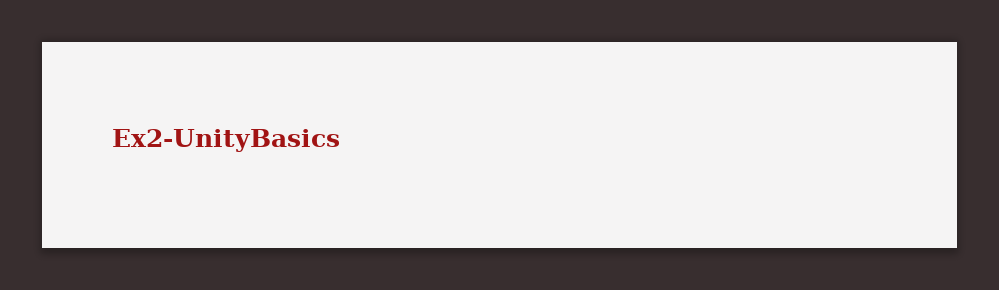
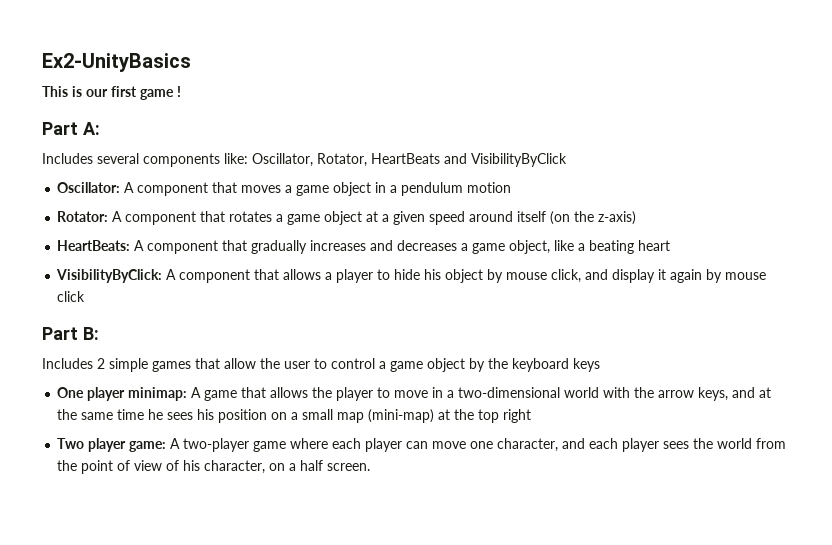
(340, 140) none -> [42,86,181,100] [42,122,100,135] [42,153,567,167] [57,182,512,196] [57,211,637,225] [57,240,671,254] [56,269,767,283] [57,291,86,302] [42,327,99,340] [42,358,600,372] [57,387,772,401] [57,409,532,423] [57,438,787,452] [57,460,371,474] // This is our first game ! // Part A: // Includes several components like: Oscillator, Rotator, HeartBeats and VisibilityByClick // Oscillator: A component that moves a game object in a pendulum motion // Rotator: A component that rotates a game object at a given speed around itself (on the z-axis) // HeartBeats: A component that gradually increases and decreases a game object, like a beating heart // VisibilityByClick: A component that allows a player to hide his object by mouse click, and display it again by mouse click // Part B: // Includes 2 simple games that allow the user to control a game object by the keyboard keys // One player minimap: A game that allows the player to move in a two-dimensional world with the arrow keys, and at the same time he sees his position on a small map (mini-map) at the top right // Two player game: A two-player game where each player can move one character, and each player sees the world from the point of view of his character, on a half screen.

